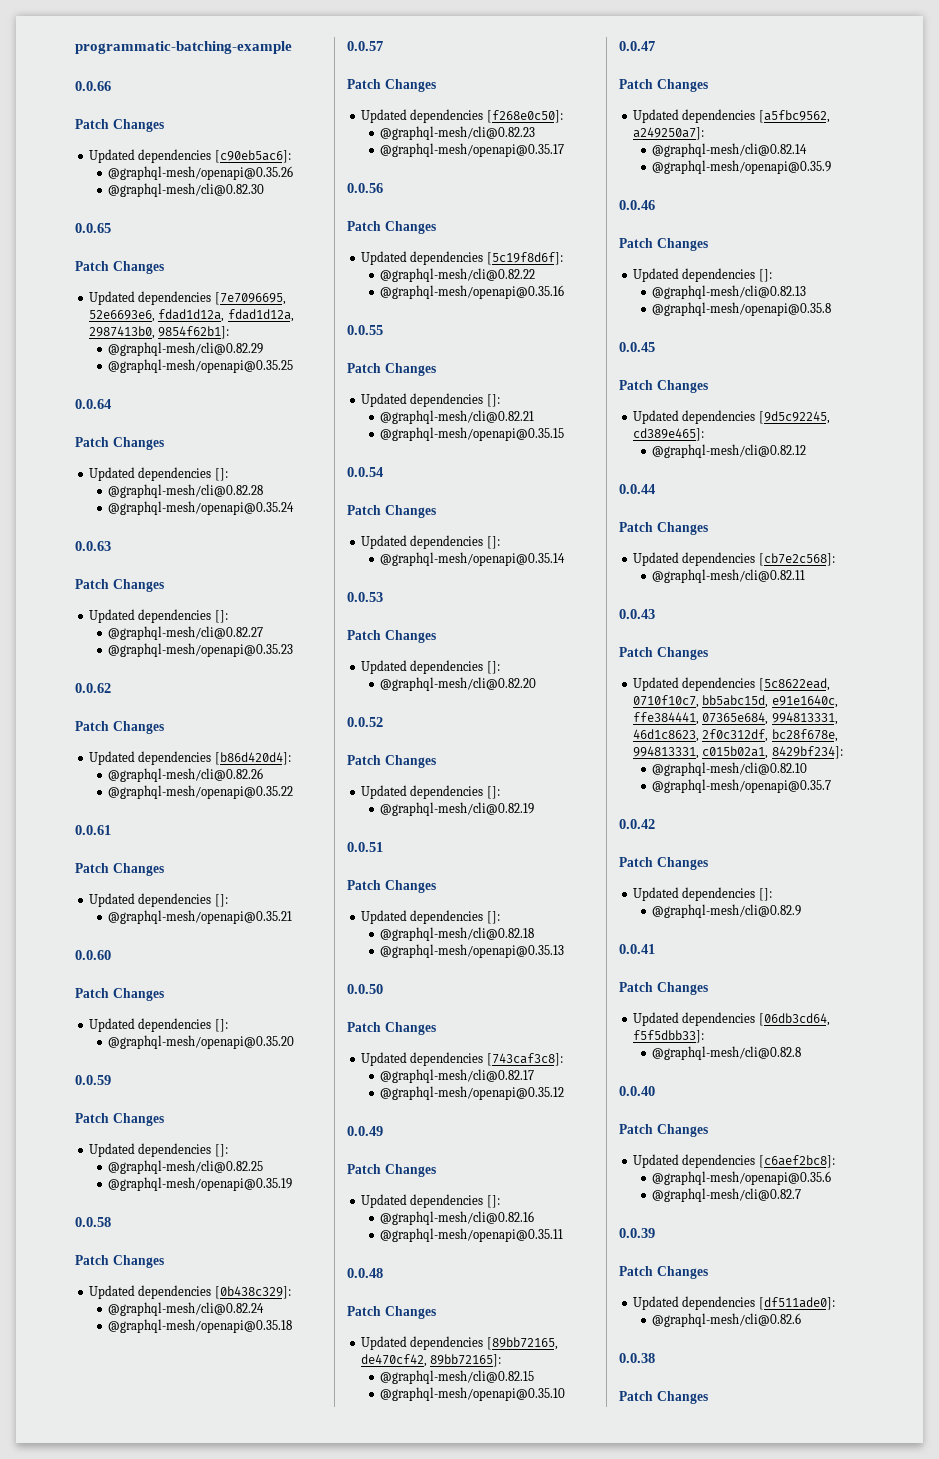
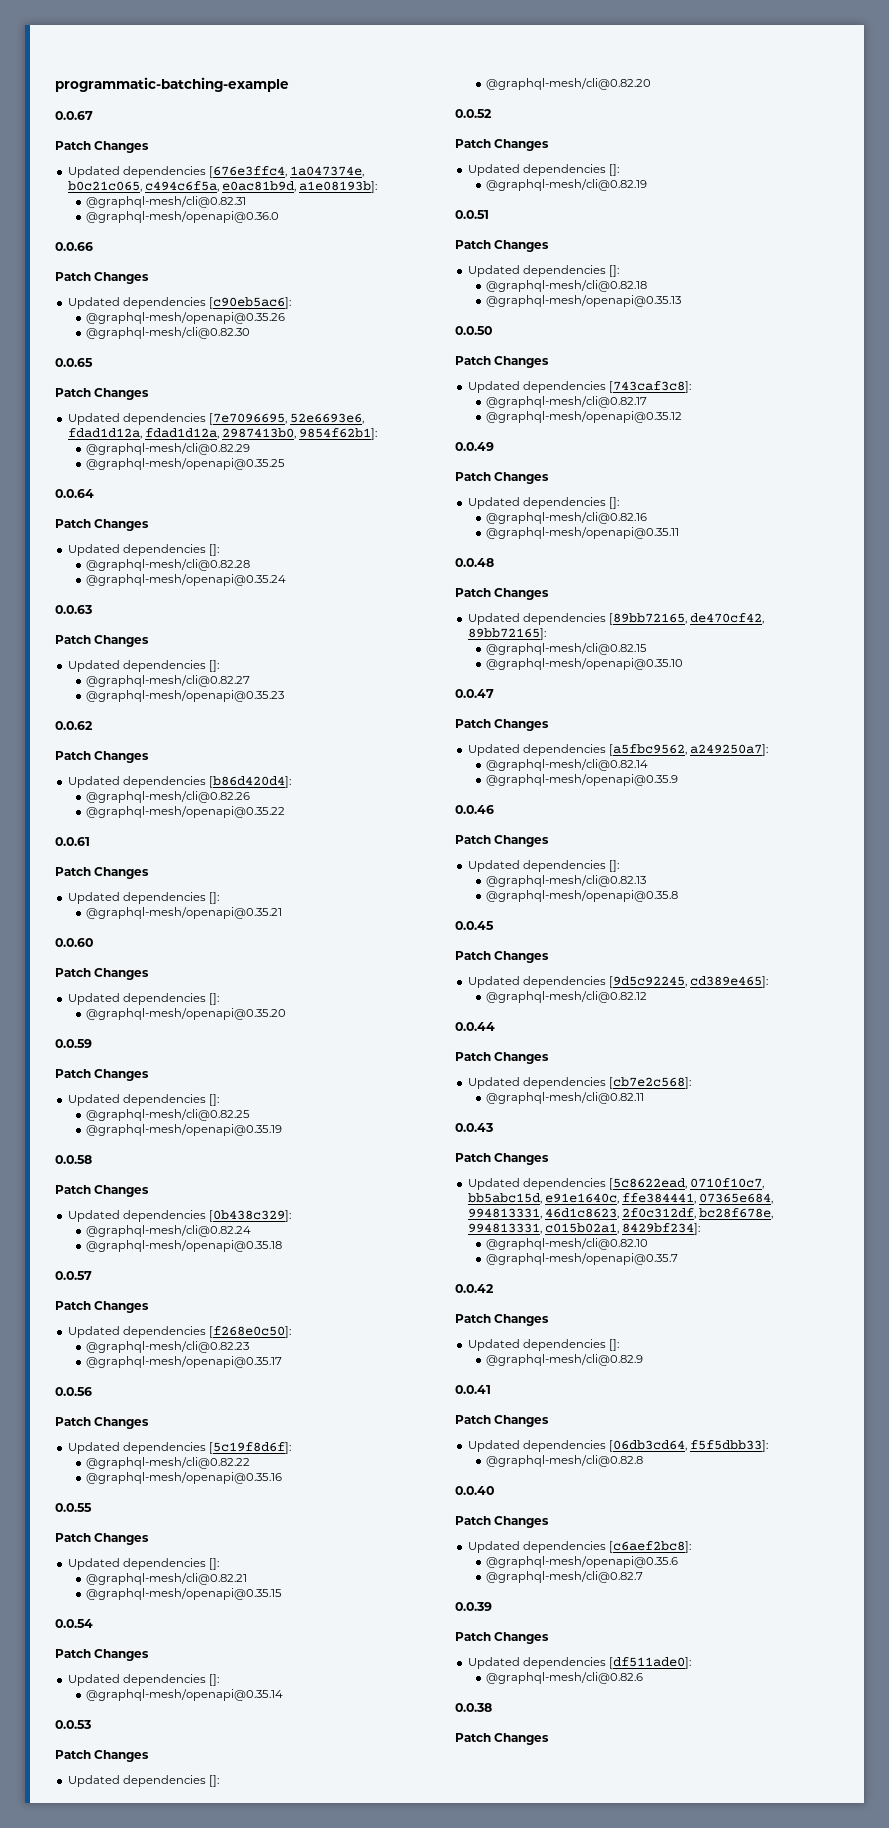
(292, 47) none -> [55,111,93,120] [55,141,150,153] [67,166,364,178] [67,181,377,193] [86,196,247,208] [86,211,280,223] // 0.0.67 // Patch Changes // Updated dependencies [676e3ffc4, 1a047374e, b0c21c065, c494c6f5a, e0ac81b9d, a1e08193b]: // @graphql-mesh/cli@0.82.31 // @graphql-mesh/openapi@0.36.0

